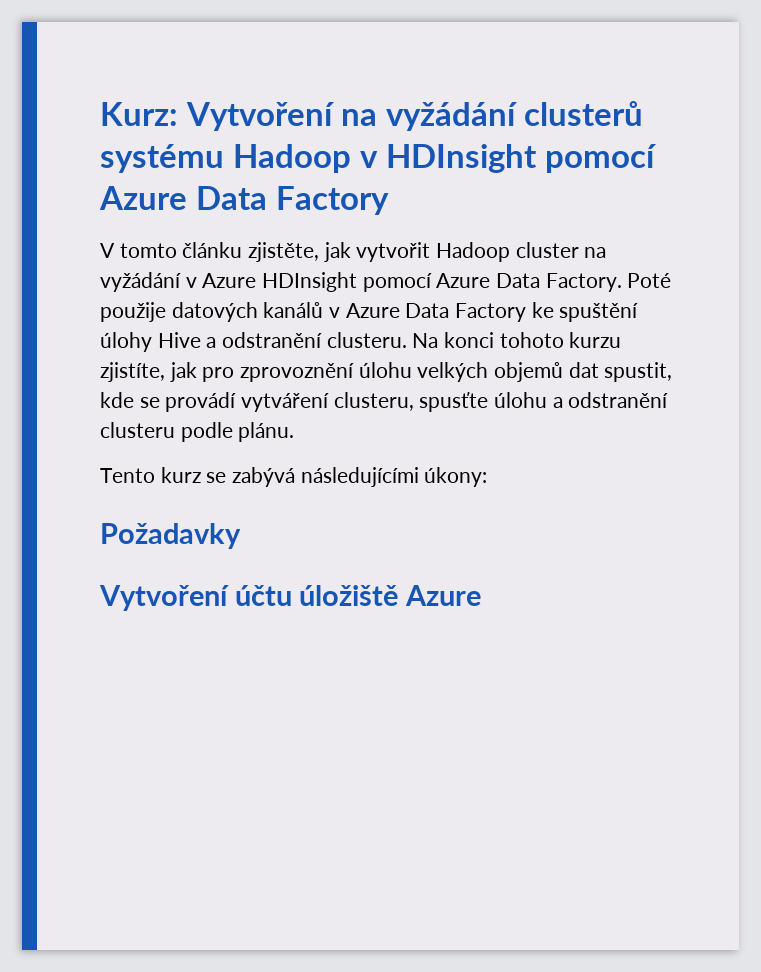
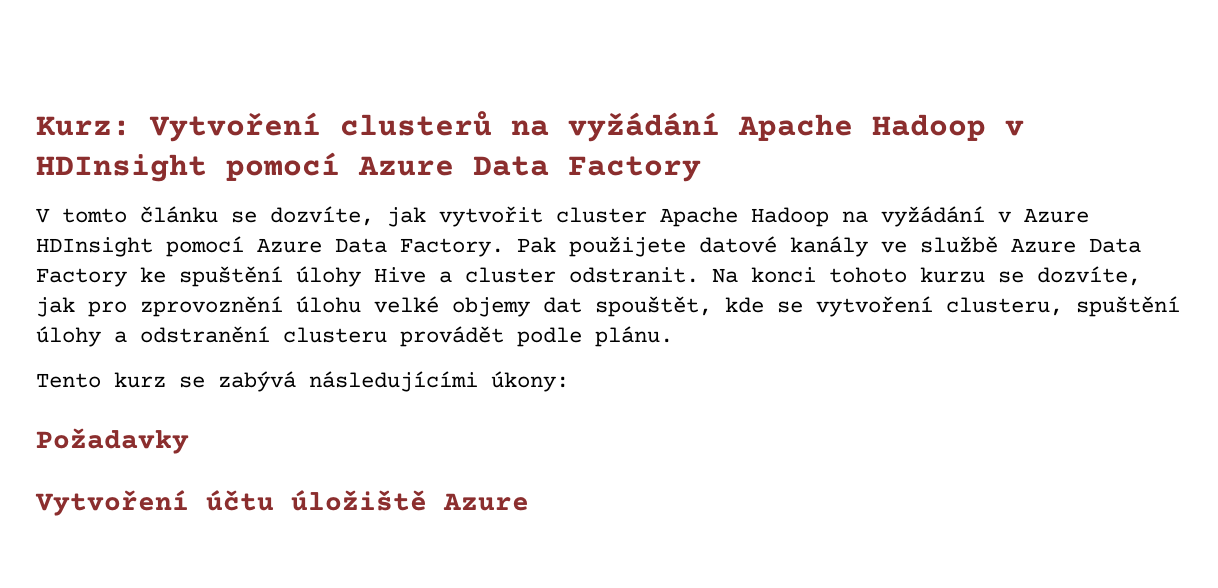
[340,101,643,131] [100,144,224,173] na vyžádání clusterů systému -> [340,111,853,142] clusterů na vyžádání Apache
[248,242,579,262] zjistěte, jak vytvořit Hadoop cluster -> [231,206,829,227] se dozvíte, jak vytvořit cluster Apache Hadoop
[627,273,672,288] [100,302,341,322] Poté použije datových kanálů v -> [517,236,998,257] Pak použijete datové kanály ve službě
[222,332,407,348] odstranění clusteru. -> [465,267,699,283] cluster odstranit.
[100,362,165,382] zjistíte, -> [998,266,1141,286] se dozvíte,
[417,362,673,382] [100,392,548,412] velkých objemů dat spustit, kde se provádí vytváření clusteru, spusťte úlohu -> [374,296,1180,317] [36,326,101,347] velké objemy dat spouštět, kde se vytvoření clusteru, spuštění úlohy
(175, 430) none -> [400,326,504,347] provádět

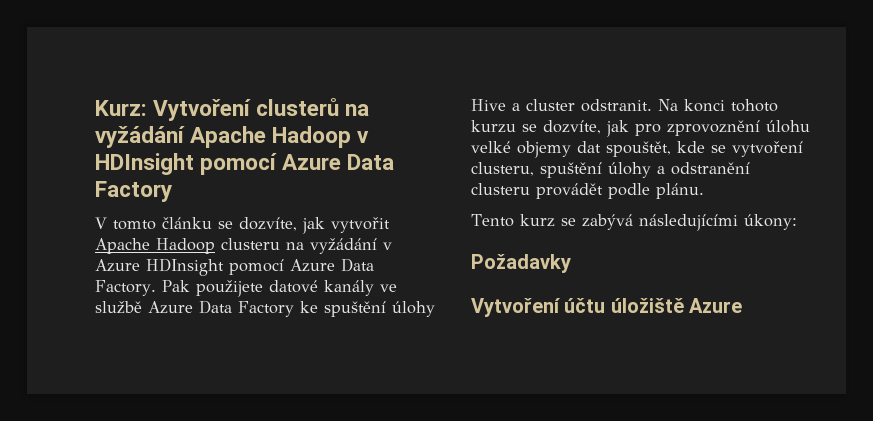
[556,207,829,227] cluster Apache Hadoop -> [95,238,280,254] Apache Hadoop clusteru

